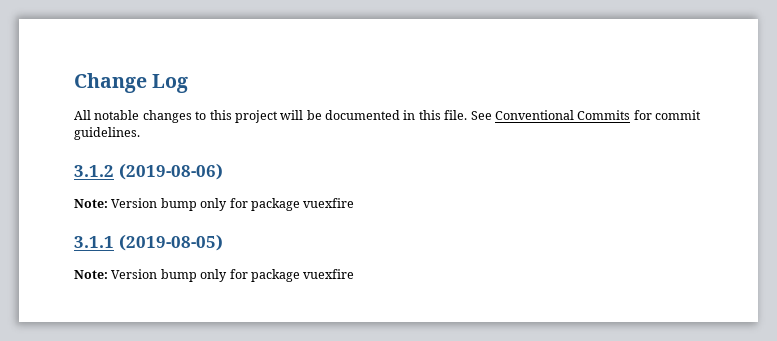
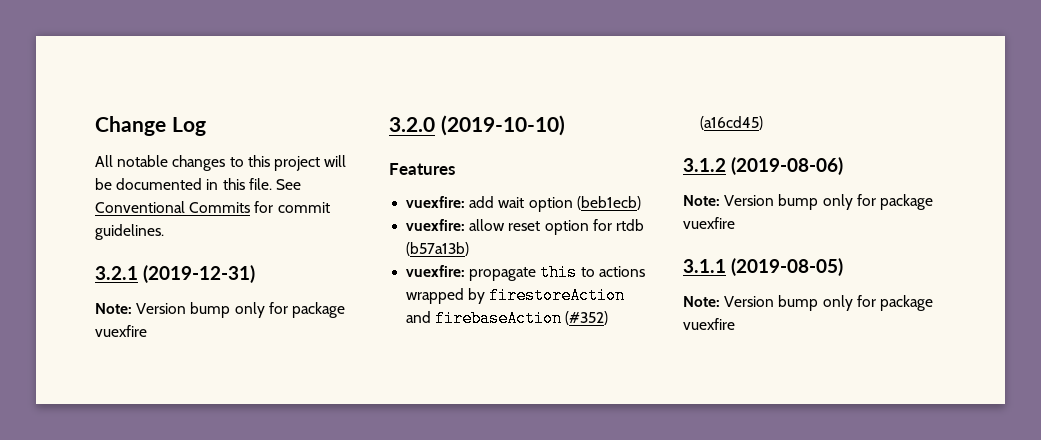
(140, 133) none -> [95,265,256,283] [95,302,345,318] [95,325,147,337] [389,115,565,136] [389,163,455,175] [406,196,641,212] [406,219,644,235] [406,242,470,256] [406,264,645,281] [406,287,626,304] [406,310,609,327] [700,116,764,130] // 3.2.1 (2019-12-31) // Note: Version bump only for package vuexfire // 3.2.0 (2019-10-10) // Features // vuexfire: add wait option (beb1ecb) // vuexfire: allow reset option for rtdb (b57a13b) // vuexfire: propagate this to actions wrapped by firestoreAction and firebaseAction (#352) (a16cd45)

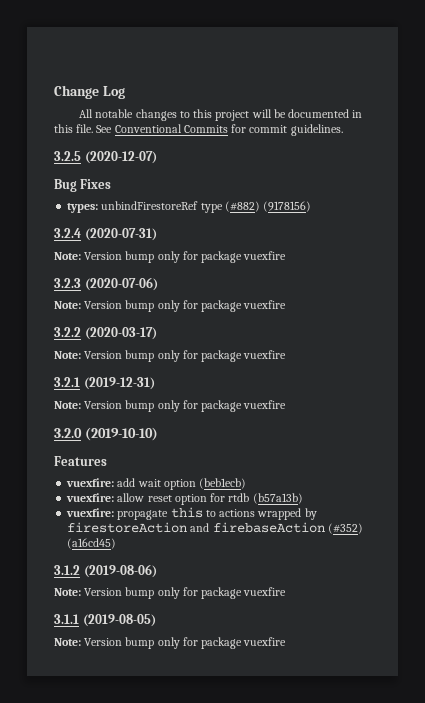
(164, 232) none -> [54,151,157,164] [54,179,112,192] [67,201,312,213] [54,228,157,241] [54,251,287,263] [54,277,158,291] [54,300,287,312] [54,327,157,340] [54,350,287,362] // 3.2.5 (2020-12-07) // Bug Fixes // types: unbindFirestoreRef type (#882) (9178156) // 3.2.4 (2020-07-31) // Note: Version bump only for package vuexfire // 3.2.3 (2020-07-06) // Note: Version bump only for package vuexfire // 3.2.2 (2020-03-17) // Note: Version bump only for package vuexfire

